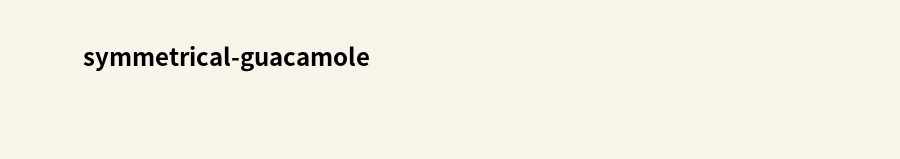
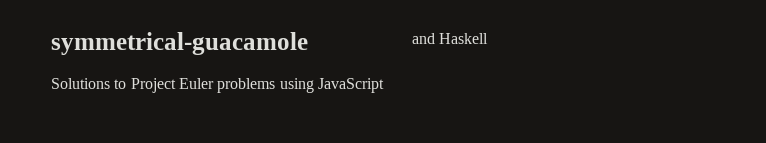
(370, 59) none -> [51,78,384,93] [412,33,489,44] // Solutions to Project Euler problems using JavaScript and Haskell

